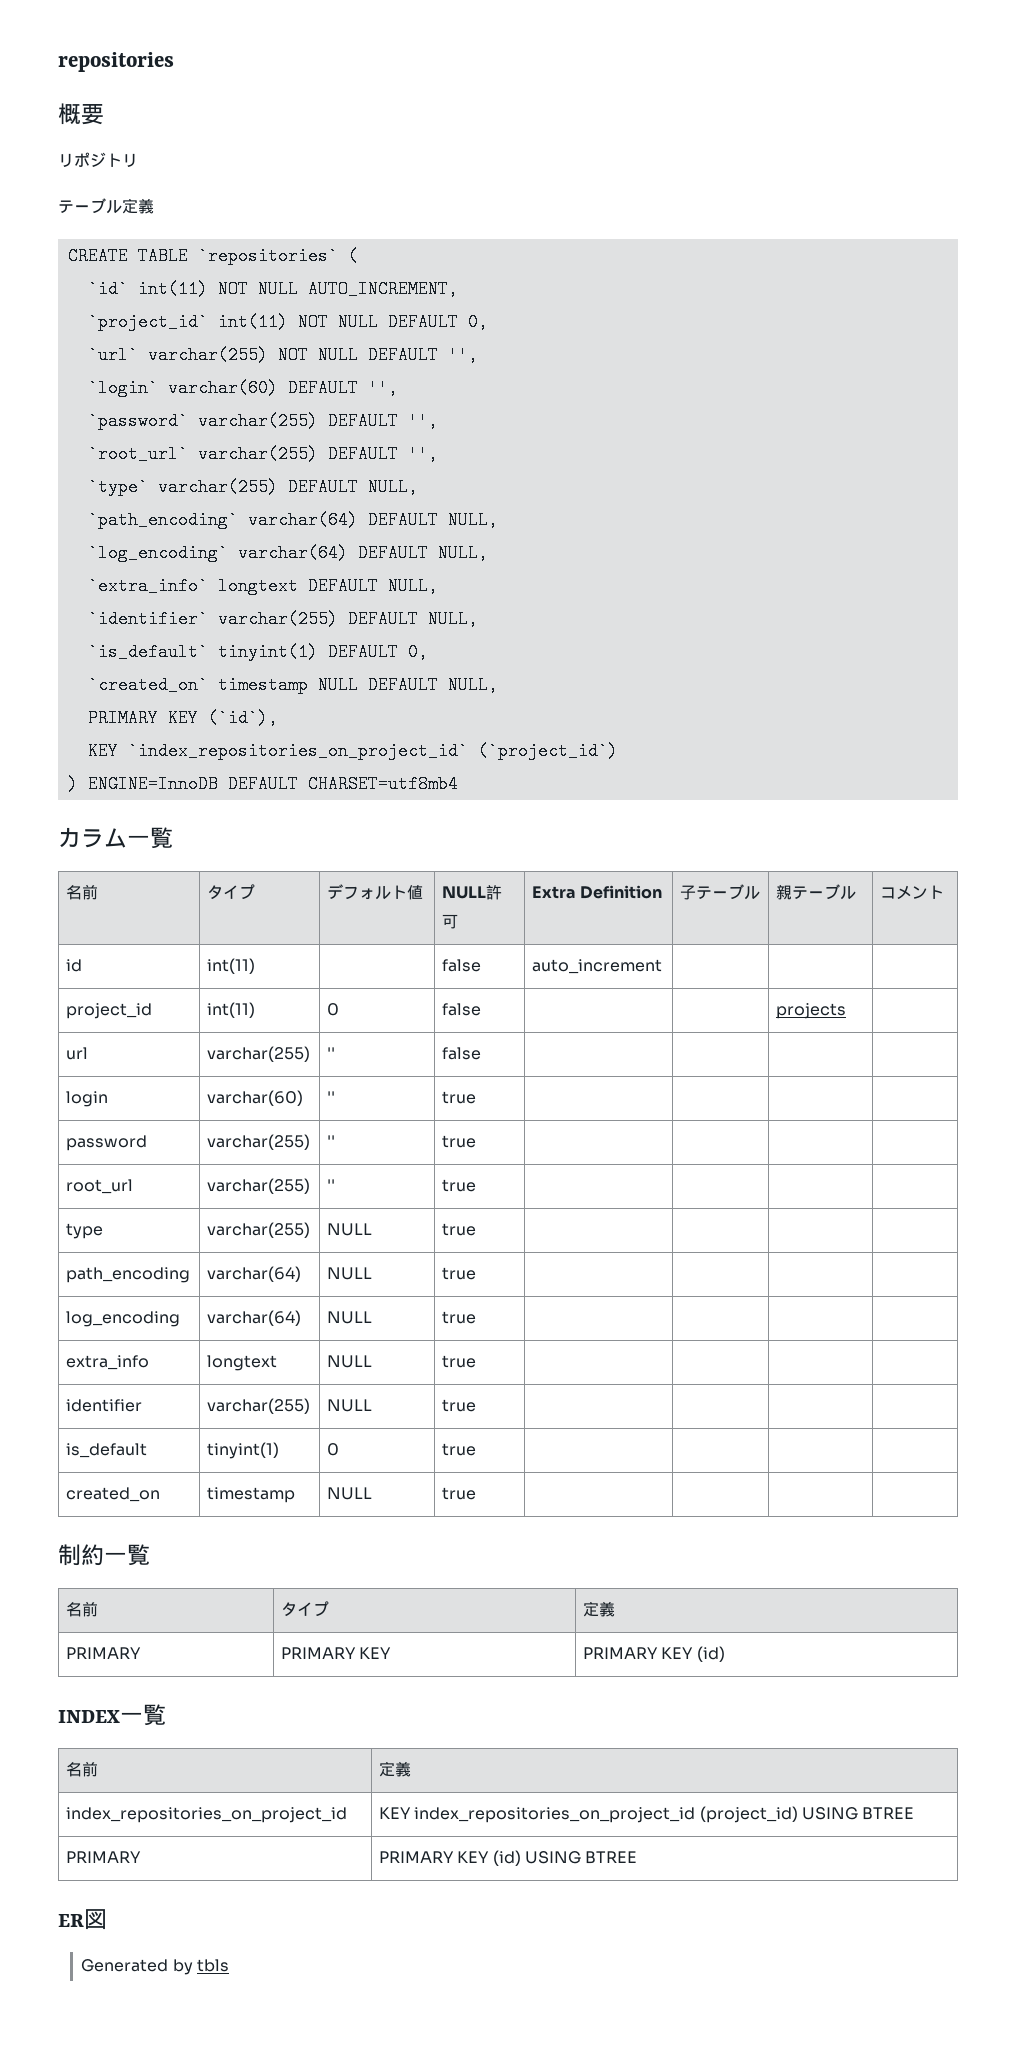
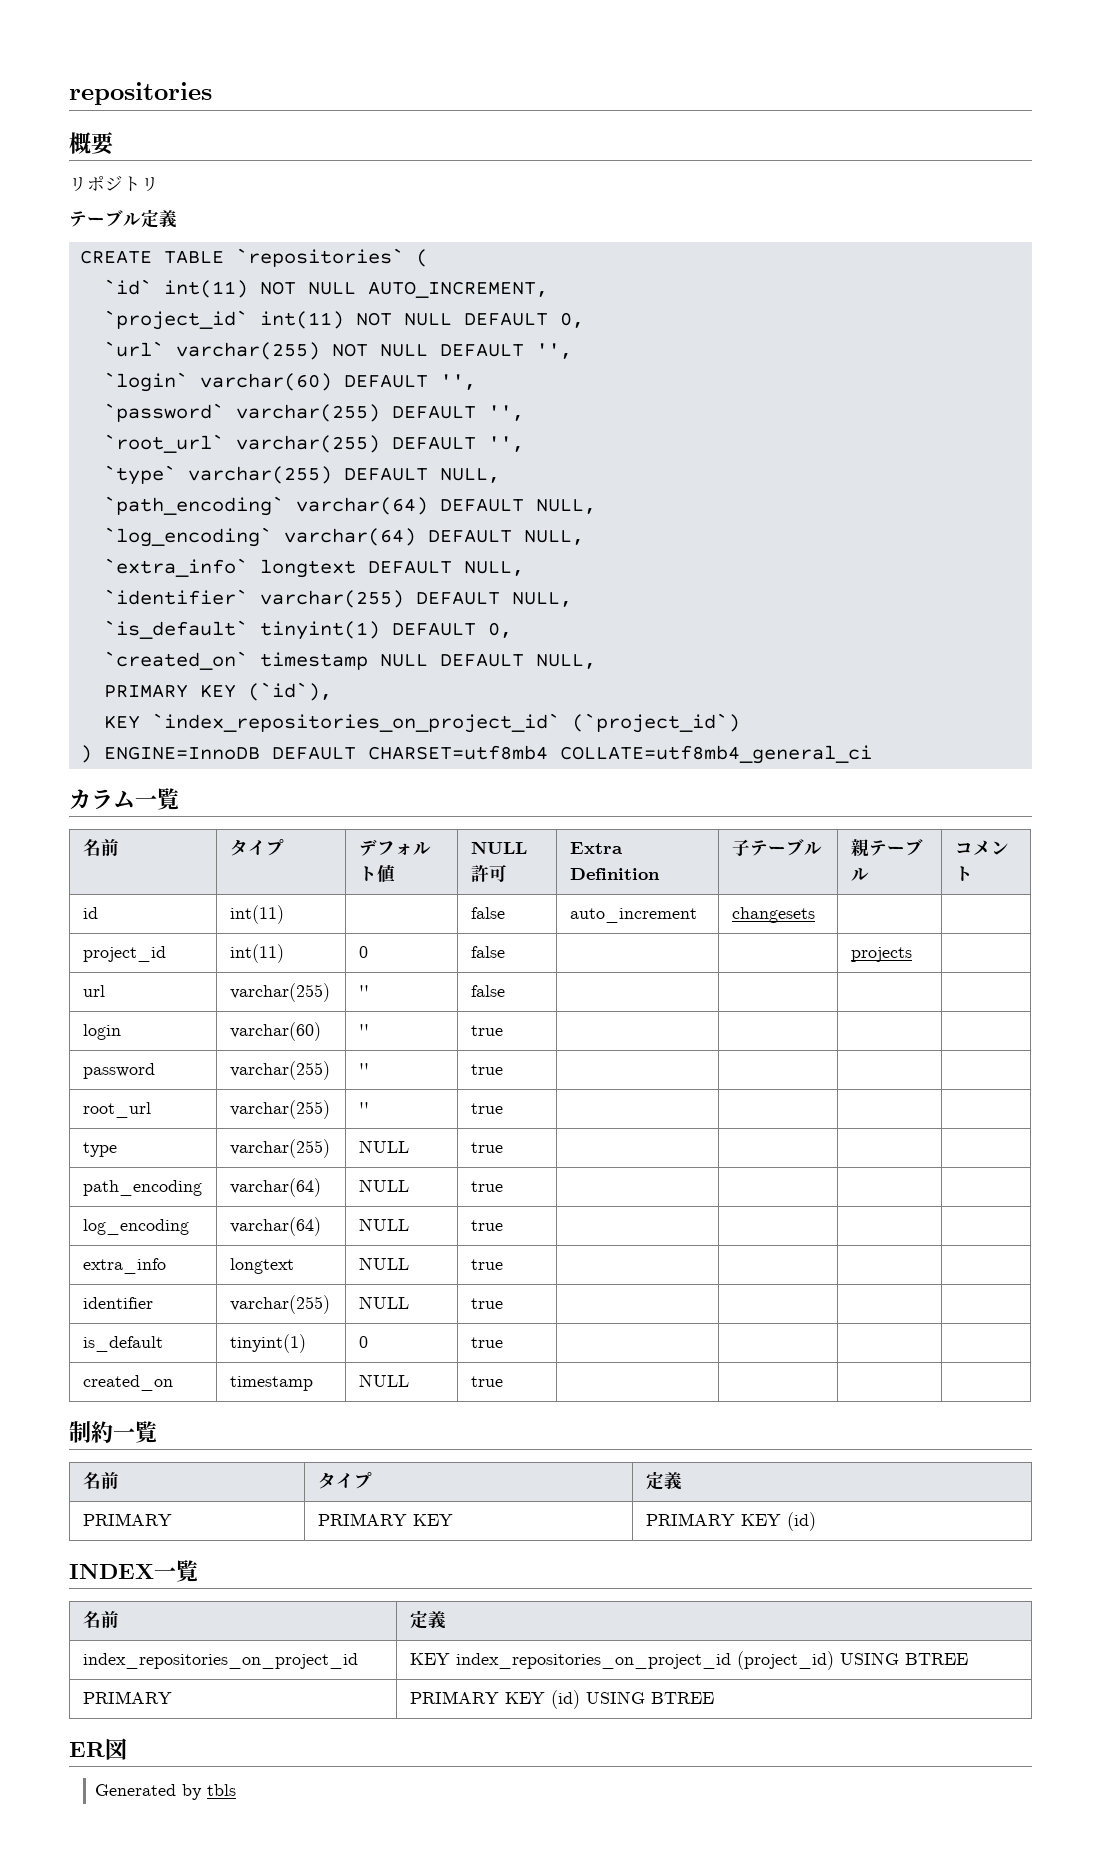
(458, 784) none -> [559,745,872,764] COLLATE=utf8mb4_general_ci
(663, 966) none -> [731,907,815,923] changesets

